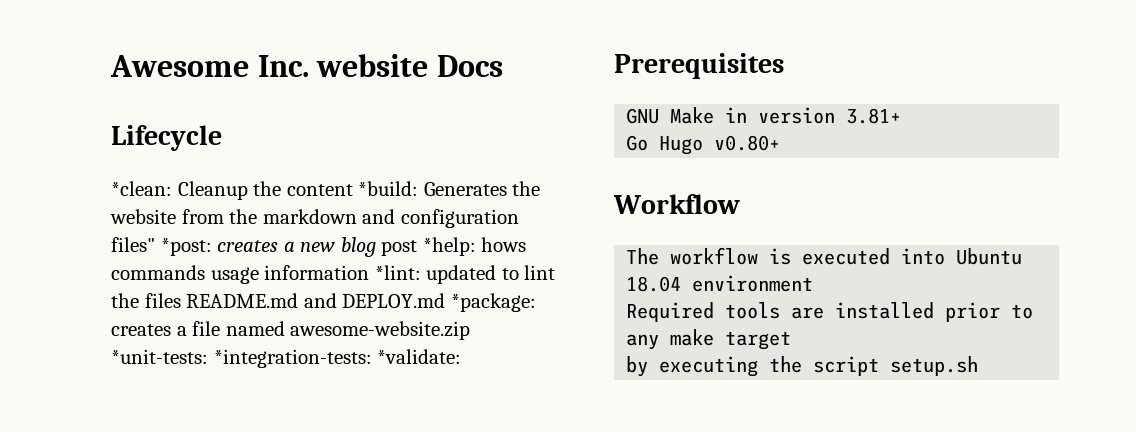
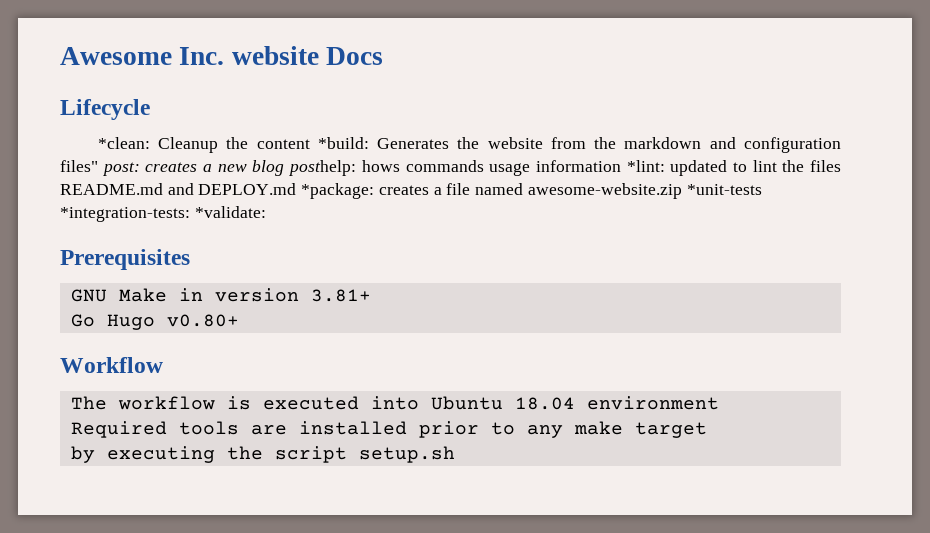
[160,238,212,256] *post: -> [101,162,140,176] post:
[381,237,476,256] post *help: -> [288,160,357,176] posthelp:
[111,349,208,364] *unit-tests: -> [686,184,762,195] *unit-tests

